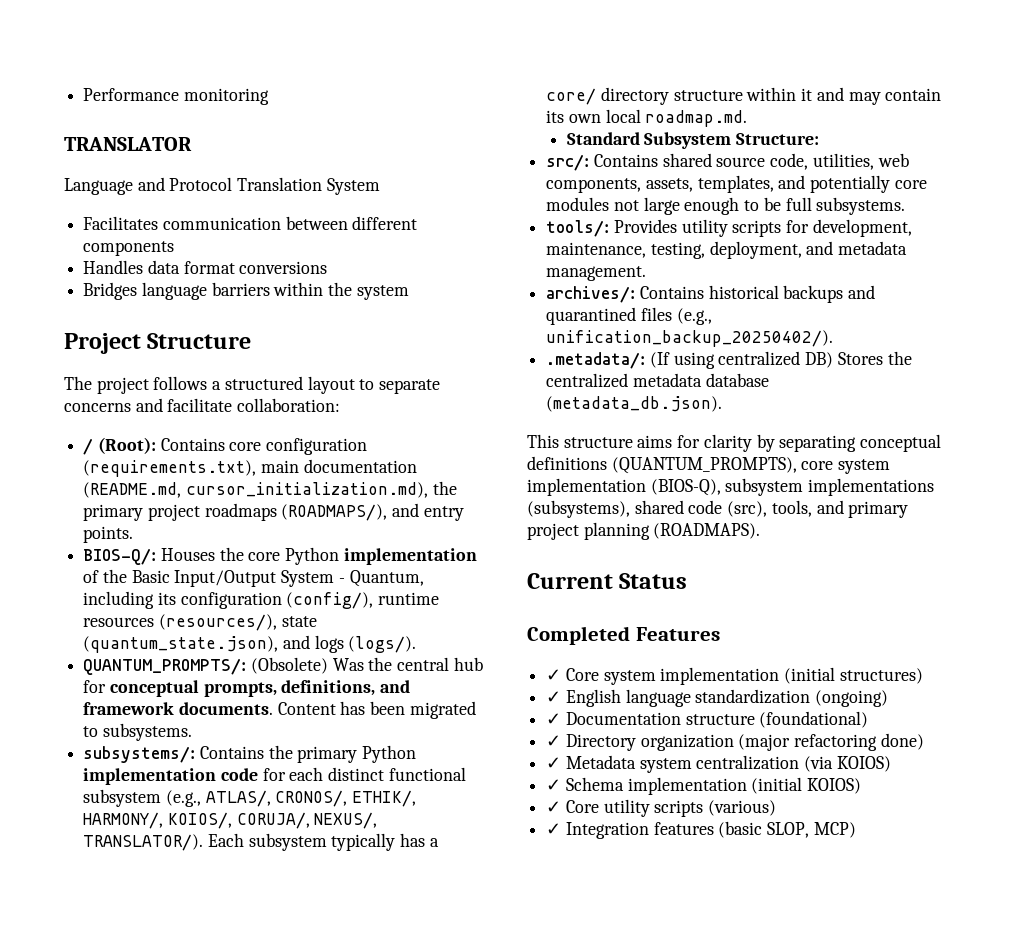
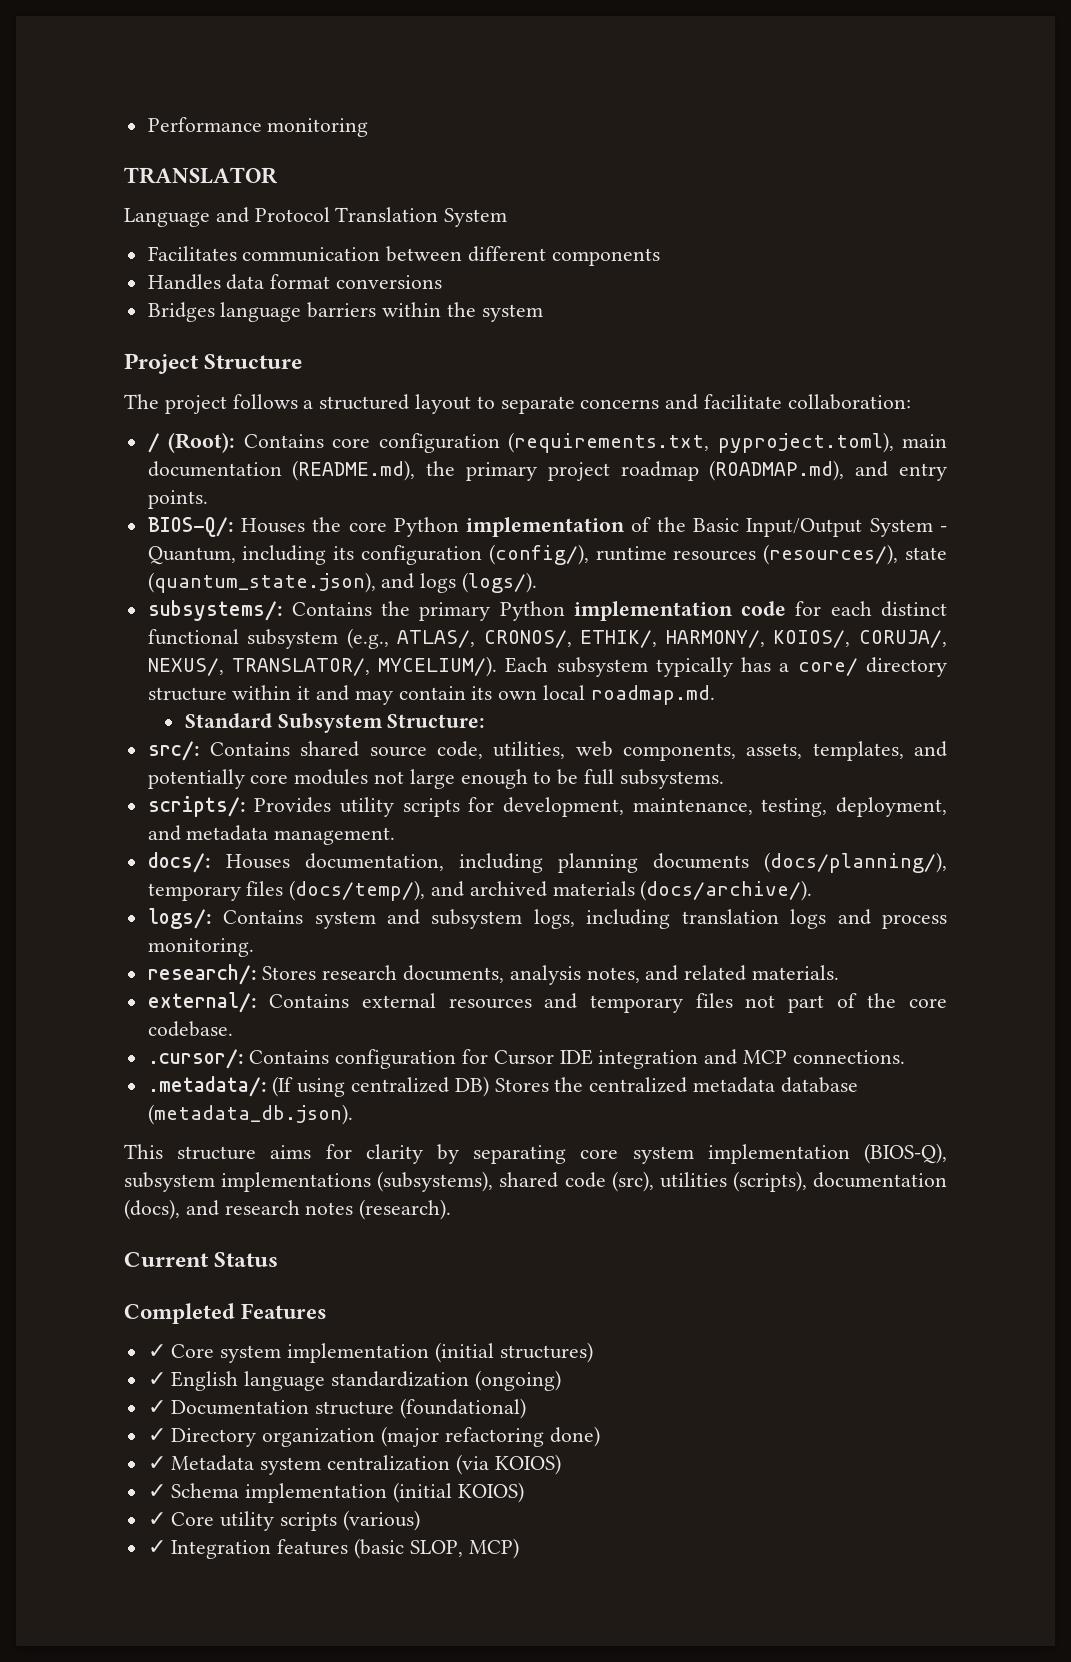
[83,459,417,477] [83,482,428,498] (requirements.txt), main documentation (README.md, cursor_initialization.md), -> [508,432,947,453] [147,460,416,481] (requirements.txt, pyproject.toml), main documentation (README.md),
[204,503,388,521] roadmaps (ROADMAPS/), -> [620,460,845,481] roadmap (ROADMAP.md),
[83,657,483,675] [83,680,411,697] [83,701,476,719] [83,723,192,741] // QUANTUM_PROMPTS/: (Obsolete) Was the central hub for conceptual prompts, definitions, and framework documents. Content has been migrated to subsystems. -> (538, 582) none
[83,834,204,851] TRANSLATOR/). -> [231,656,498,677] TRANSLATOR/, MYCELIUM/).
[546,220,610,237] tools/: -> [147,796,246,817] scripts/:
[546,285,876,303] [546,307,712,325] [546,330,834,347] archives/: Contains historical backups and quarantined files (e.g., unification_backup_20250402/). -> [147,852,947,873] [147,880,813,901] [147,908,947,929] [147,938,254,957] [147,964,840,985] [147,992,947,1013] [147,1021,233,1037] [147,1049,905,1069] docs/: Houses documentation, including planning documents (docs/planning/), temporary files (docs/temp/), and archived materials (docs/archive/). // logs/: Contains system and subsystem logs, including translation logs and process monitoring. // research/: Stores research documents, analysis notes, and related materials. // external/: Contains external resources and temporary files not part of the core codebase. // .cursor/: Contains configuration for Cursor IDE integration and MCP connections.
[860,434,942,452] [527,456,797,474] conceptual definitions (QUANTUM_PROMPTS), -> (567, 1154) none
[771,500,909,518] [527,522,761,540] tools, and primary project planning (ROADMAPS). -> [659,1171,947,1192] [124,1199,452,1220] utilities (scripts), documentation (docs), and research notes (research).

